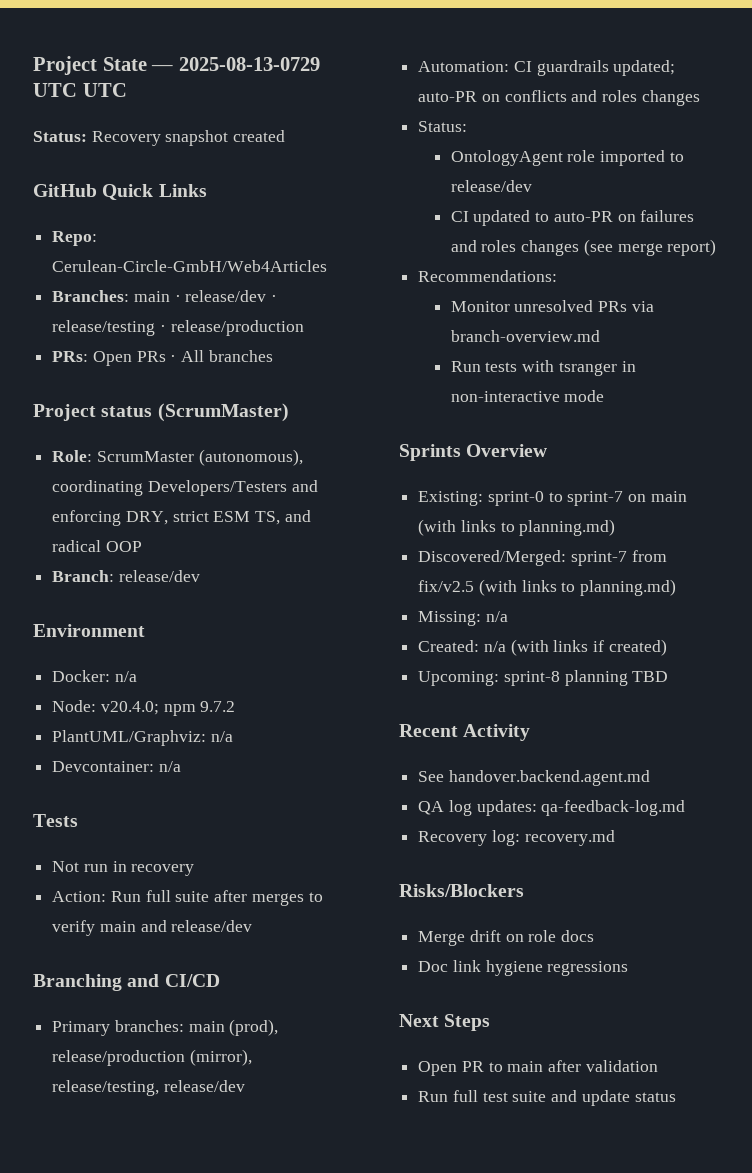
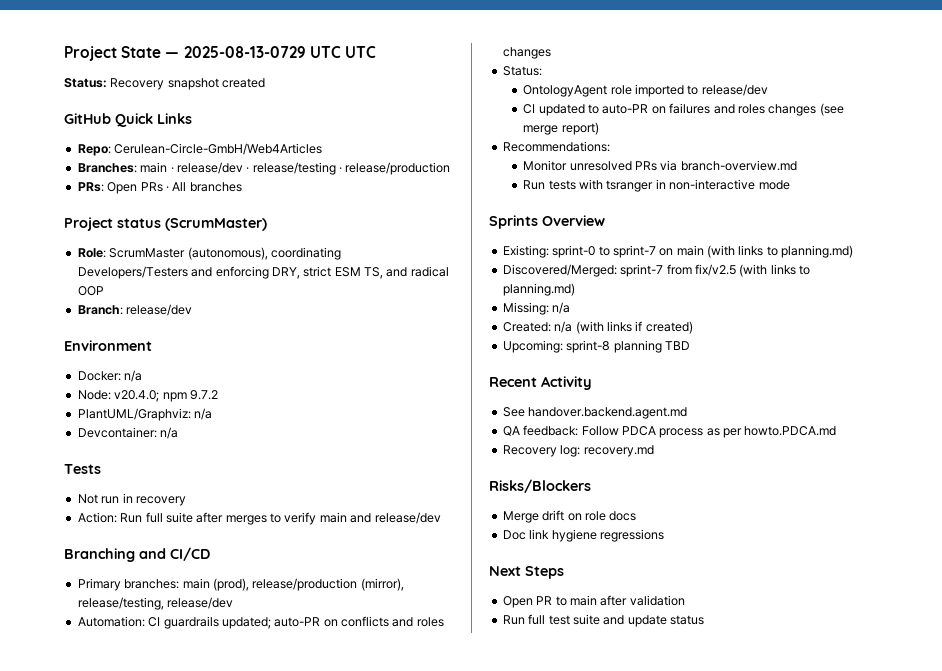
[448,800,686,816] log updates: qa-feedback-log.md -> [523,425,837,438] feedback: Follow PDCA process as per howto.PDCA.md

